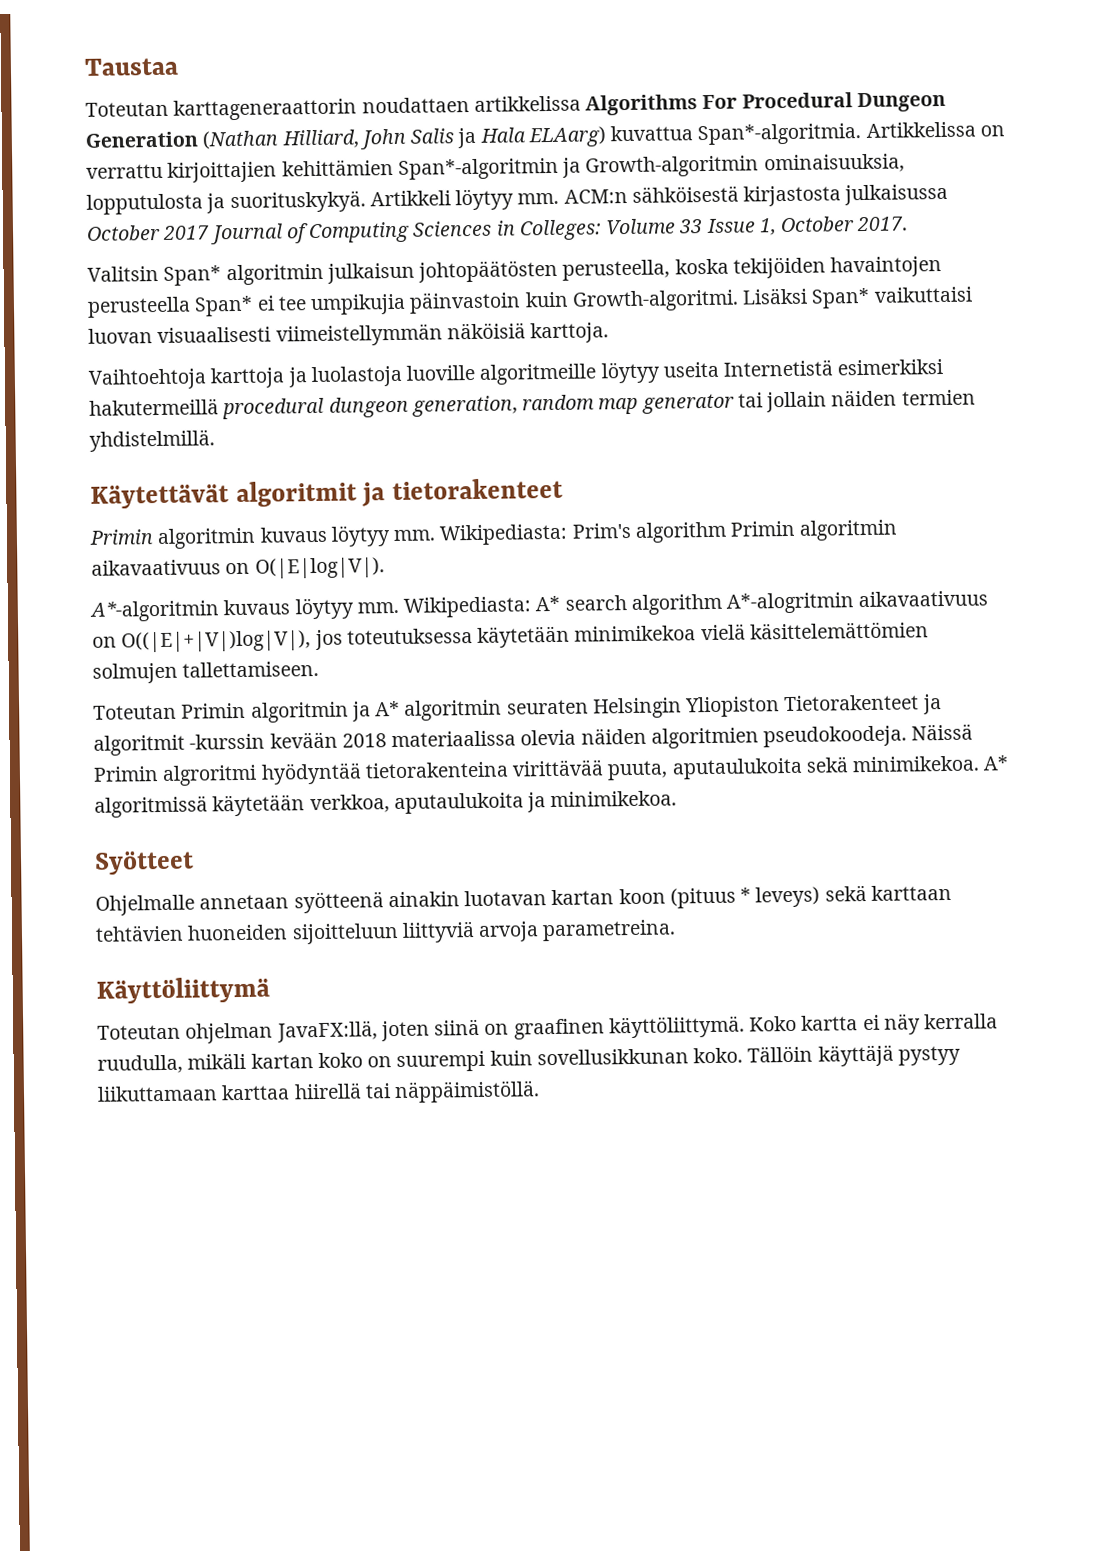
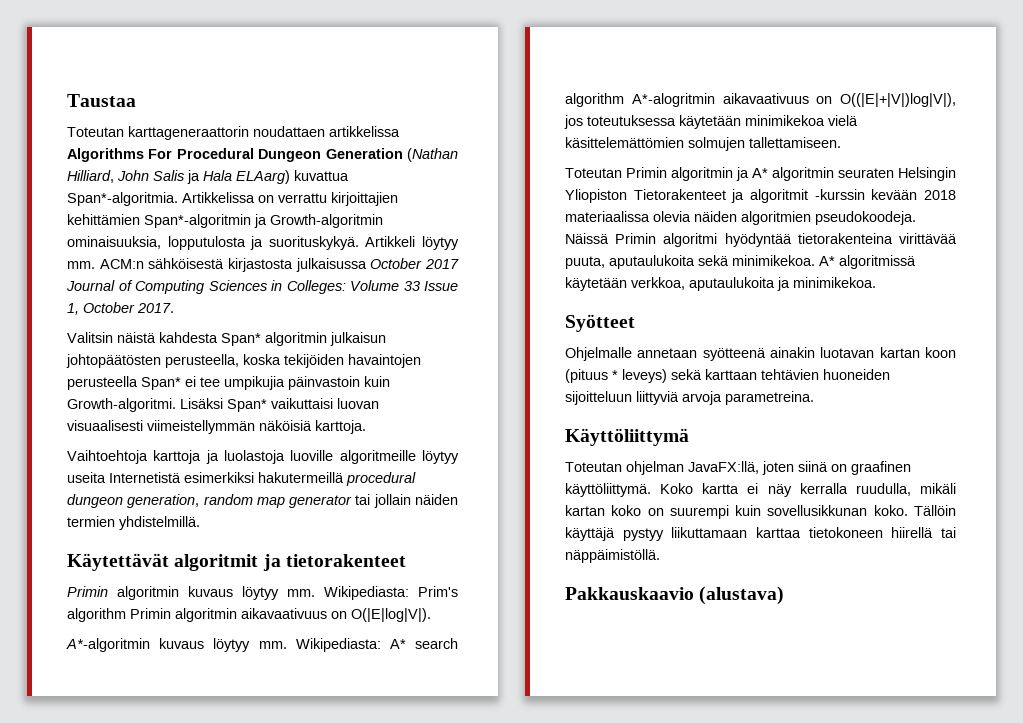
(159, 273) none -> [117,332,218,343] näistä kahdesta
[162,764,258,786] algroritmi -> [663,233,718,247] algoritmi
(291, 1092) none -> [808,527,883,538] tietokoneen
(541, 1092) none -> [565,586,785,605] // Pakkauskaavio (alustava)

